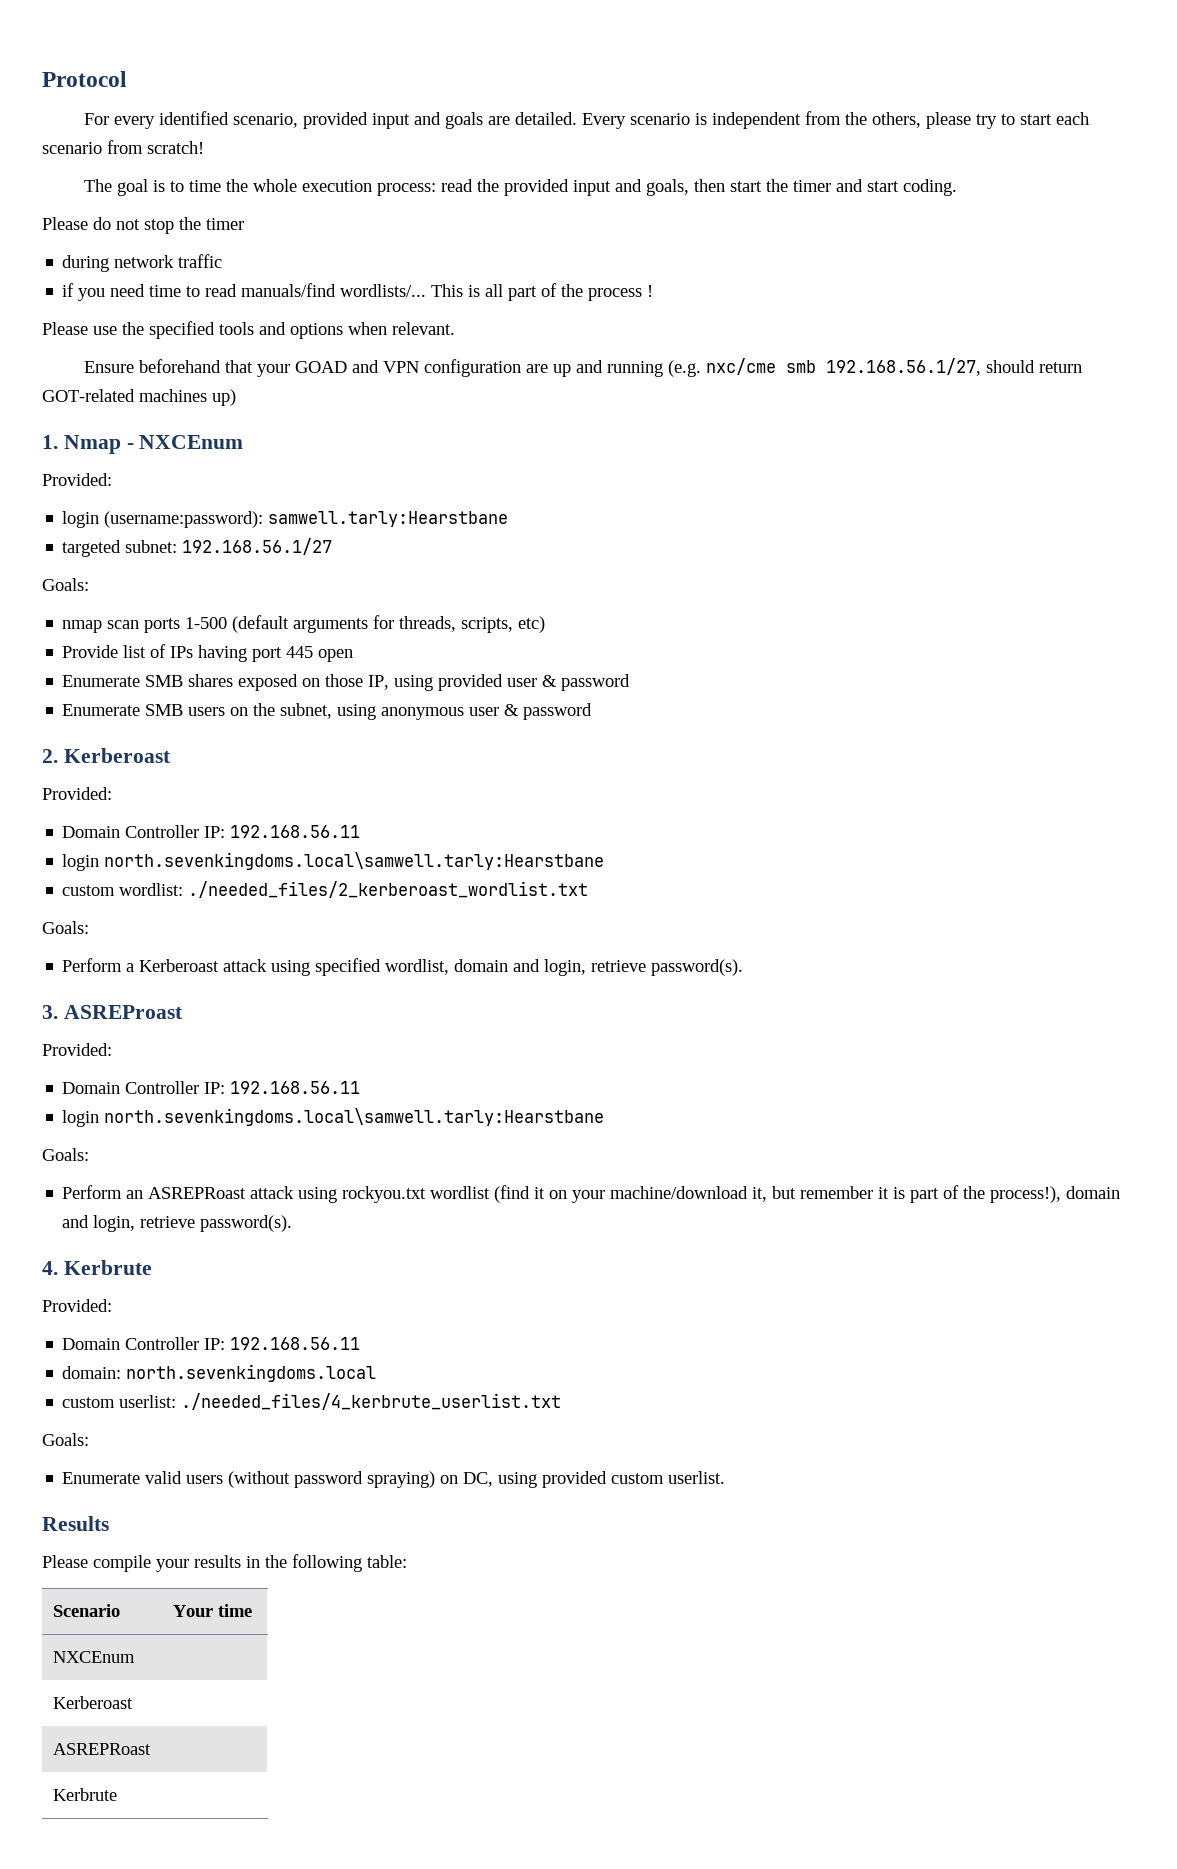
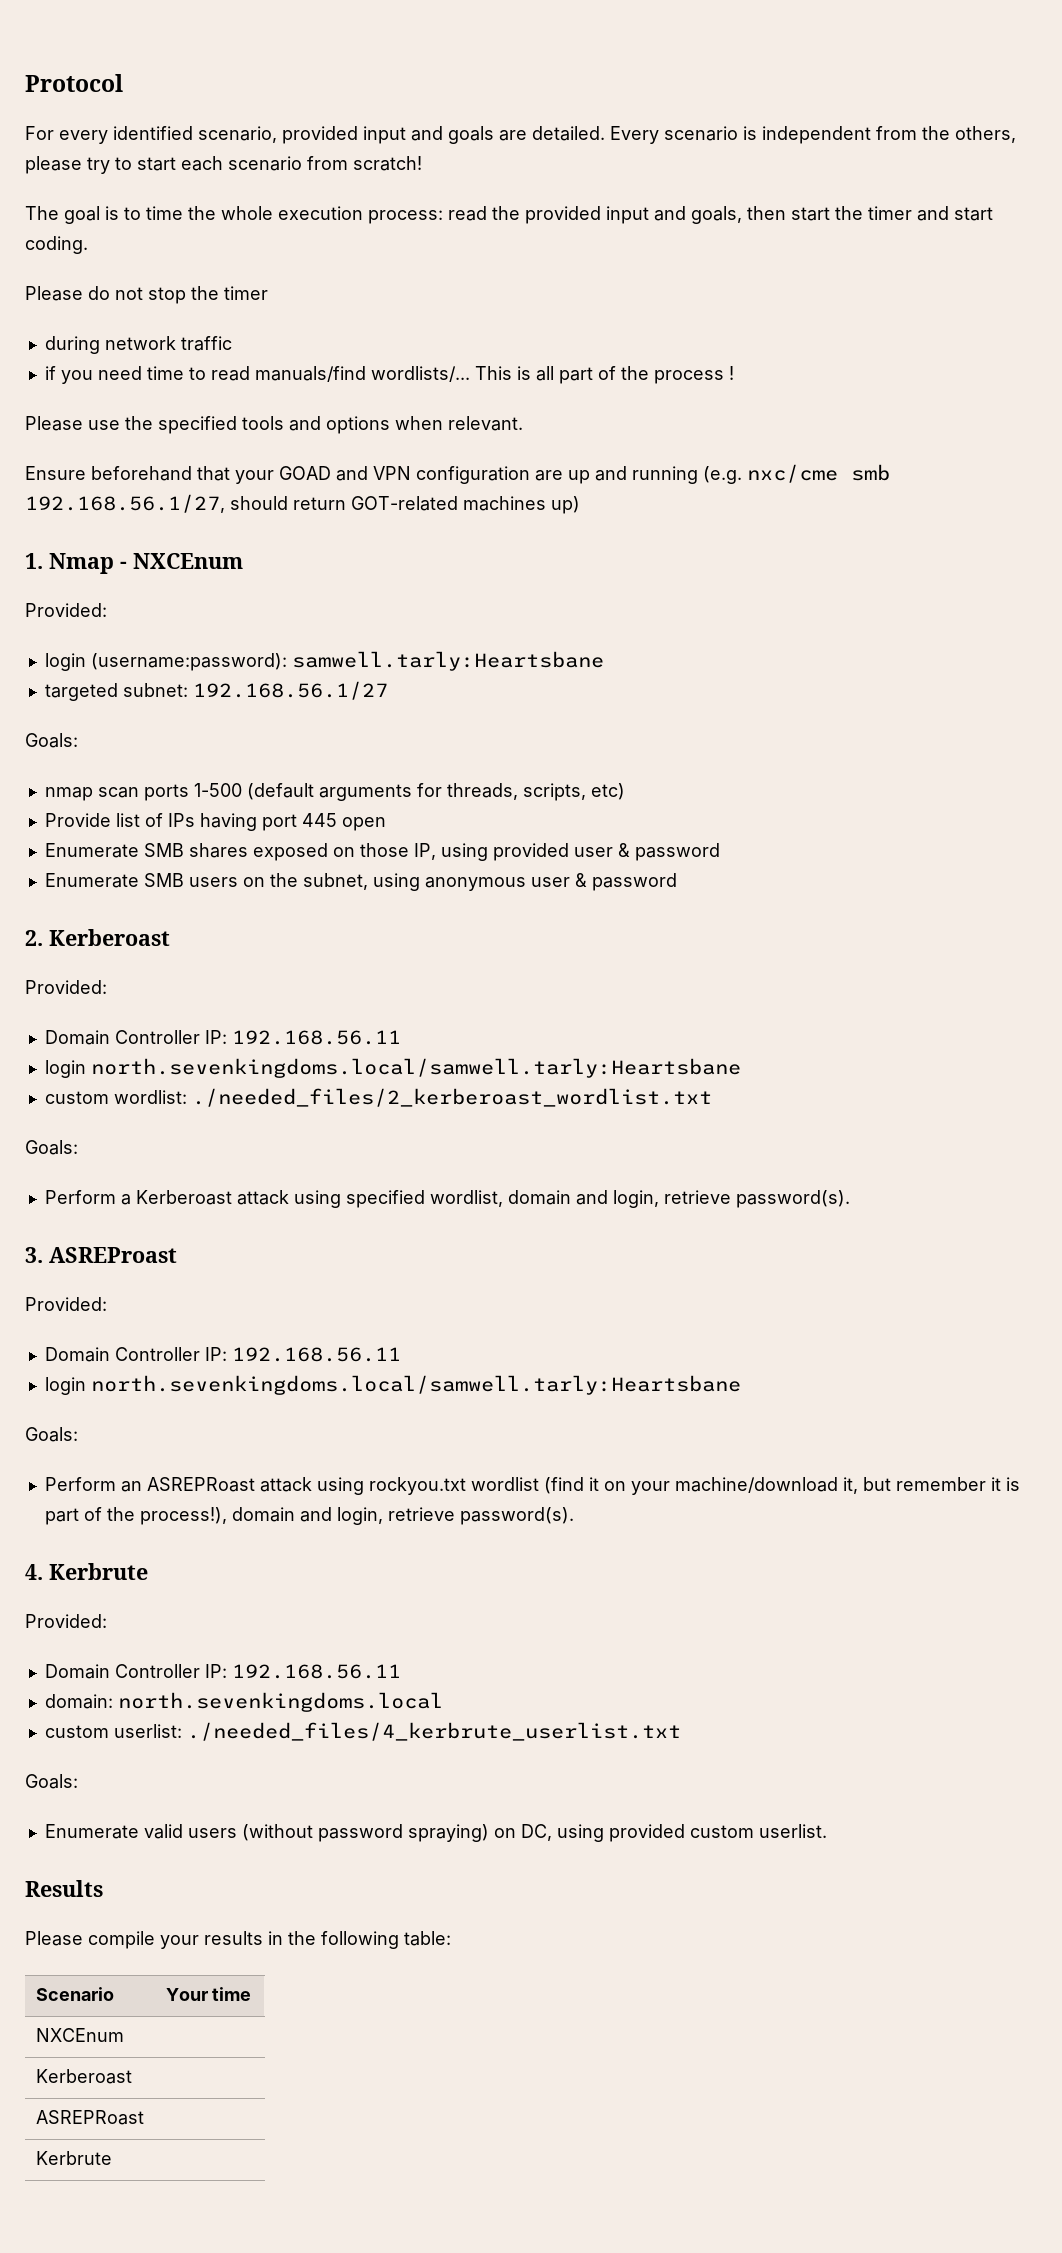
[268,511,509,527] samwell.tarly:Hearstbane -> [291,651,604,671] samwell.tarly:Heartsbane
[104,852,605,870] north.sevenkingdoms.local\samwell.tarly:Hearstbane -> [90,1058,741,1078] north.sevenkingdoms.local/samwell.tarly:Heartsbane
[104,1108,605,1126] north.sevenkingdoms.local\samwell.tarly:Hearstbane -> [90,1375,741,1395] north.sevenkingdoms.local/samwell.tarly:Heartsbane

